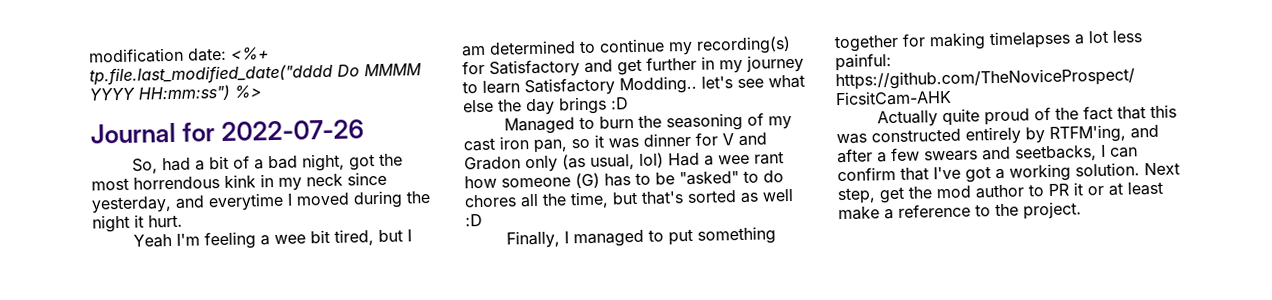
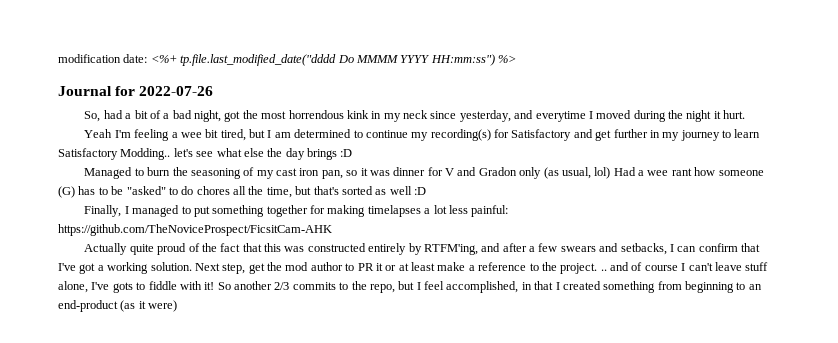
[1015,145,1097,162] seetbacks, -> [620,243,667,255] setbacks,
(1082, 210) none -> [600,262,769,271] [58,281,762,293] [58,300,178,312] .. and of course I can't leave stuff alone, I've gots to fiddle with it! So another 2/3 commits to the repo, but I feel accomplished, in that I created something from beginning to an end-product (as it were)

